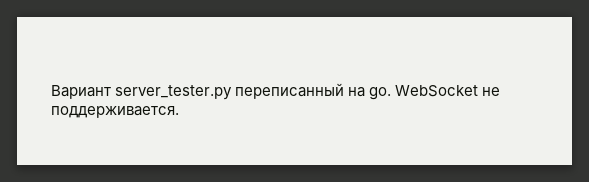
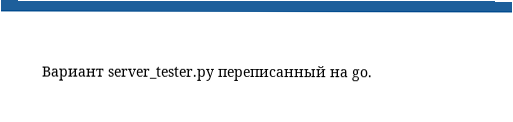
[395,85,501,97] [51,106,179,118] WebSocket не поддерживается. -> (372, 75) none

